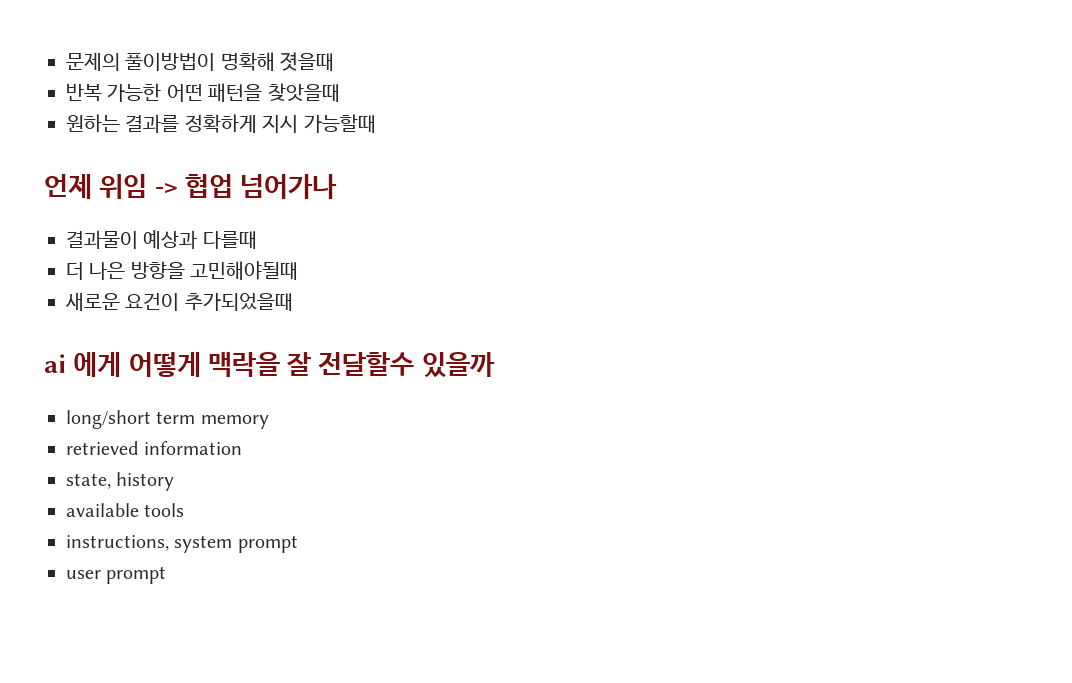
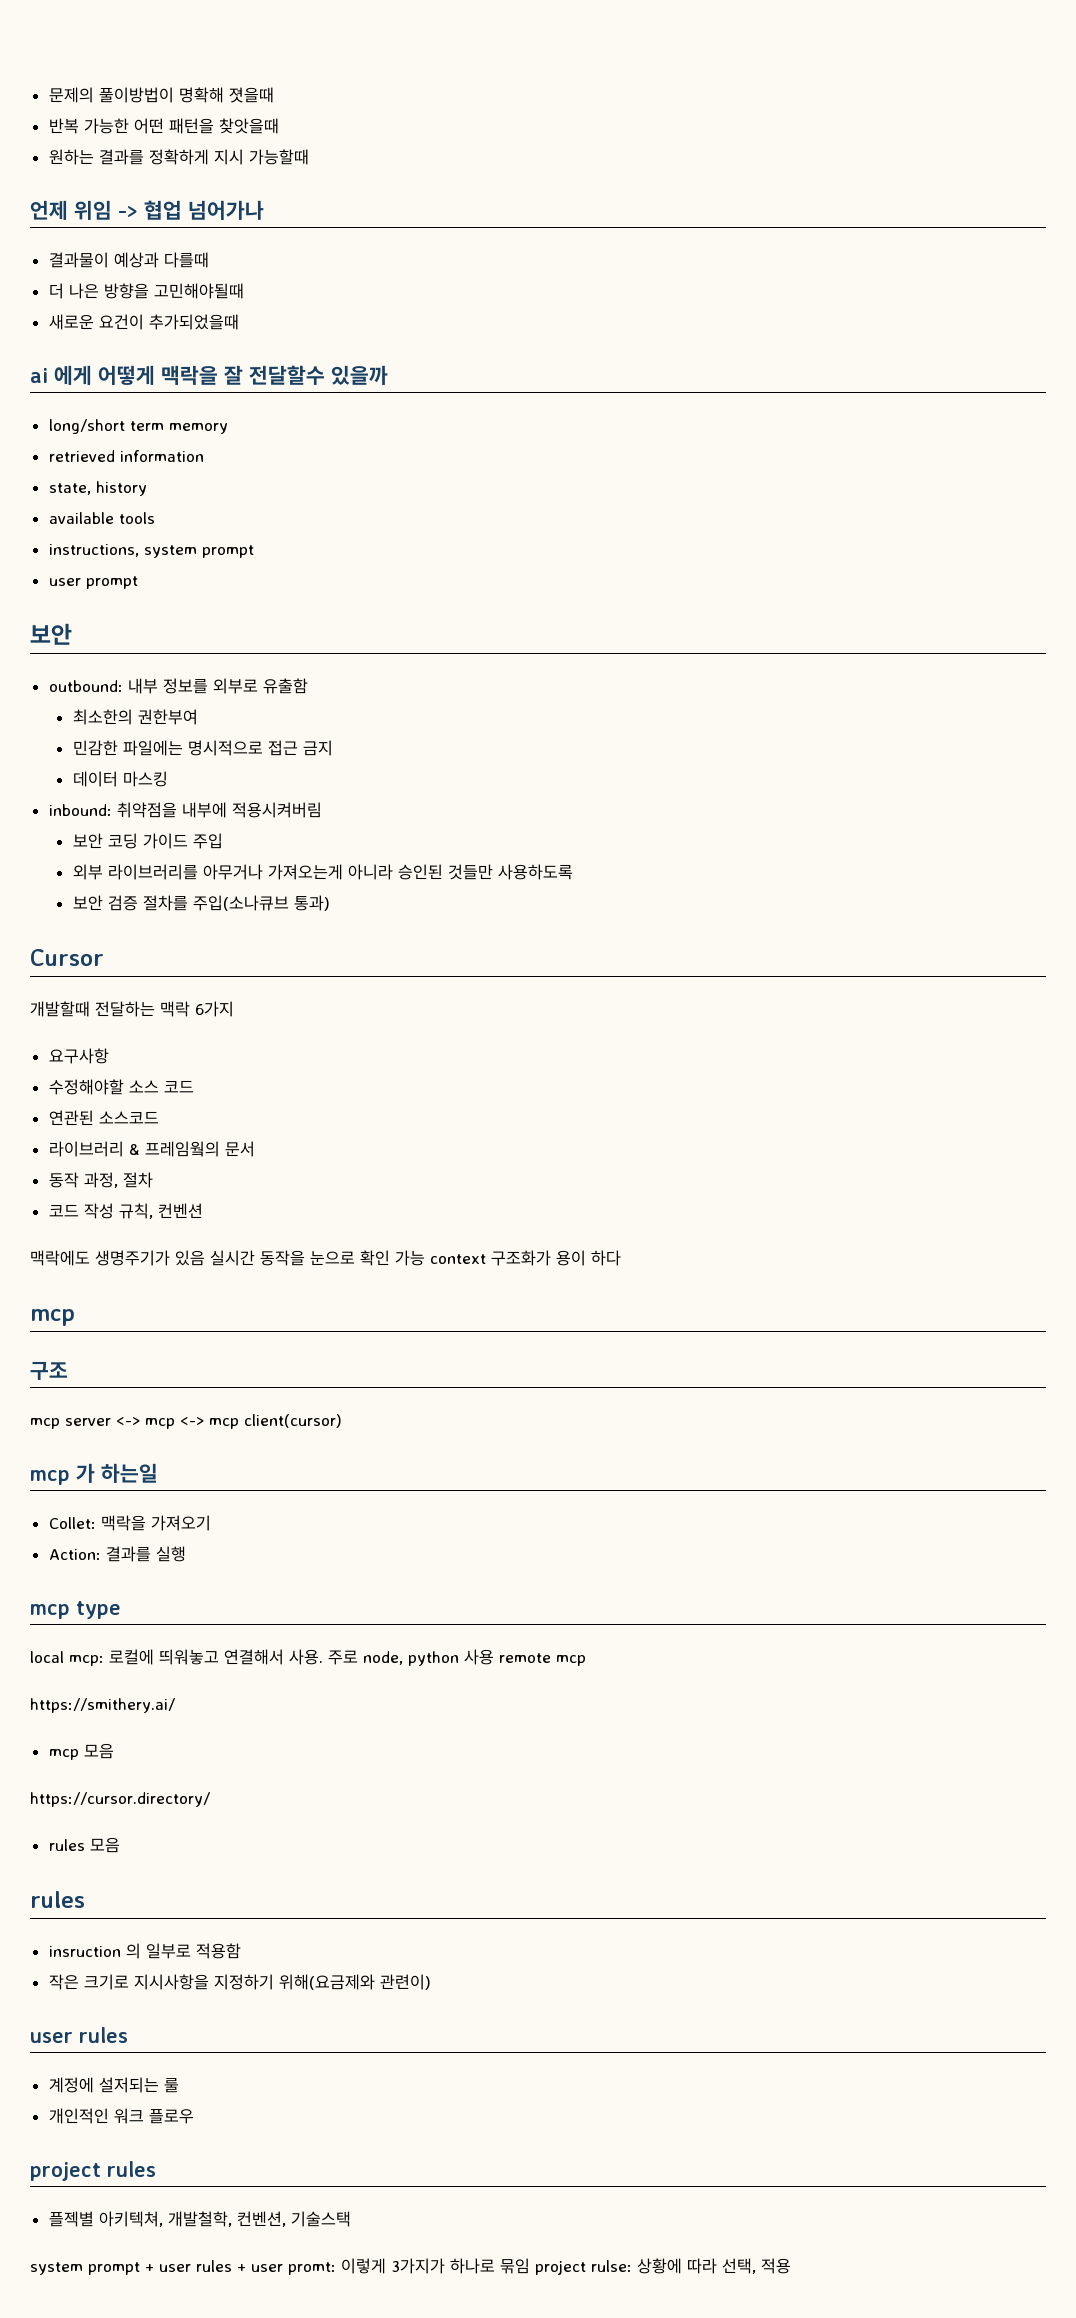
(167, 575) none -> [30,623,72,645] [48,678,308,694] [72,709,198,725] [72,740,333,756] [72,771,168,787] [48,802,322,818] [72,833,223,849] [72,864,573,880] [72,895,330,911] [30,949,104,966] [30,1001,234,1017] [48,1048,109,1064] [48,1079,194,1095] [48,1110,159,1126] [48,1141,255,1157] [48,1172,153,1188] [48,1203,203,1219] [30,1250,621,1266] [30,1309,75,1326] [30,1361,68,1380] [30,1414,342,1429] [30,1463,158,1485] [48,1515,211,1531] [48,1546,186,1562] [30,1601,121,1619] [30,1649,586,1666] [30,1698,175,1713] [48,1743,114,1760] [30,1792,210,1807] [48,1837,120,1853] [30,1891,85,1908] [48,1943,241,1959] [48,1974,431,1990] [30,2027,128,2043] [48,2077,179,2093] [48,2108,194,2124] [30,2161,156,2181] [48,2211,351,2227] [30,2258,791,2275] // 보안 // outbound: 내부 정보를 외부로 유출함 // 최소한의 권한부여 // 민감한 파일에는 명시적으로 접근 금지 // 데이터 마스킹 // inbound: 취약점을 내부에 적용시켜버림 // 보안 코딩 가이드 주입 // 외부 라이브러리를 아무거나 가져오는게 아니라 승인된 것들만 사용하도록 // 보안 검증 절차를 주입(소나큐브 통과) // Cursor // 개발할때 전달하는 맥락 6가지 // 요구사항 // 수정해야할 소스 코드 // 연관된 소스코드 // 라이브러리 & 프레임웤의 문서 // 동작 과정, 절차 // 코드 작성 규칙, 컨벤션 // 맥락에도 생명주기가 있음 실시간 동작을 눈으로 확인 가능 context 구조화가 용이 하다 // mcp // 구조 // mcp server <-> mcp <-> mcp client(cursor) // mcp 가 하는일 // Collet: 맥락을 가져오기 // Action: 결과를 실행 // mcp type // local mcp: 로컬에 띄워놓고 연결해서 사용. 주로 node, python 사용 remote mcp // https://smithery.ai/ // mcp 모음 // https://cursor.directory/ // rules 모음 // rules // insruction 의 일부로 적용함 // 작은 크기로 지시사항을 지정하기 위해(요금제와 관련이) // user rules // 계정에 설저되는 룰 // 개인적인 워크 플로우 // project rules // 플젝별 아키텍쳐, 개발철학, 컨벤션, 기술스택 // system prompt + user rules + user promt: 이렇게 3가지가 하나로 묶임 project rulse: 상황에 따라 선택, 적용

